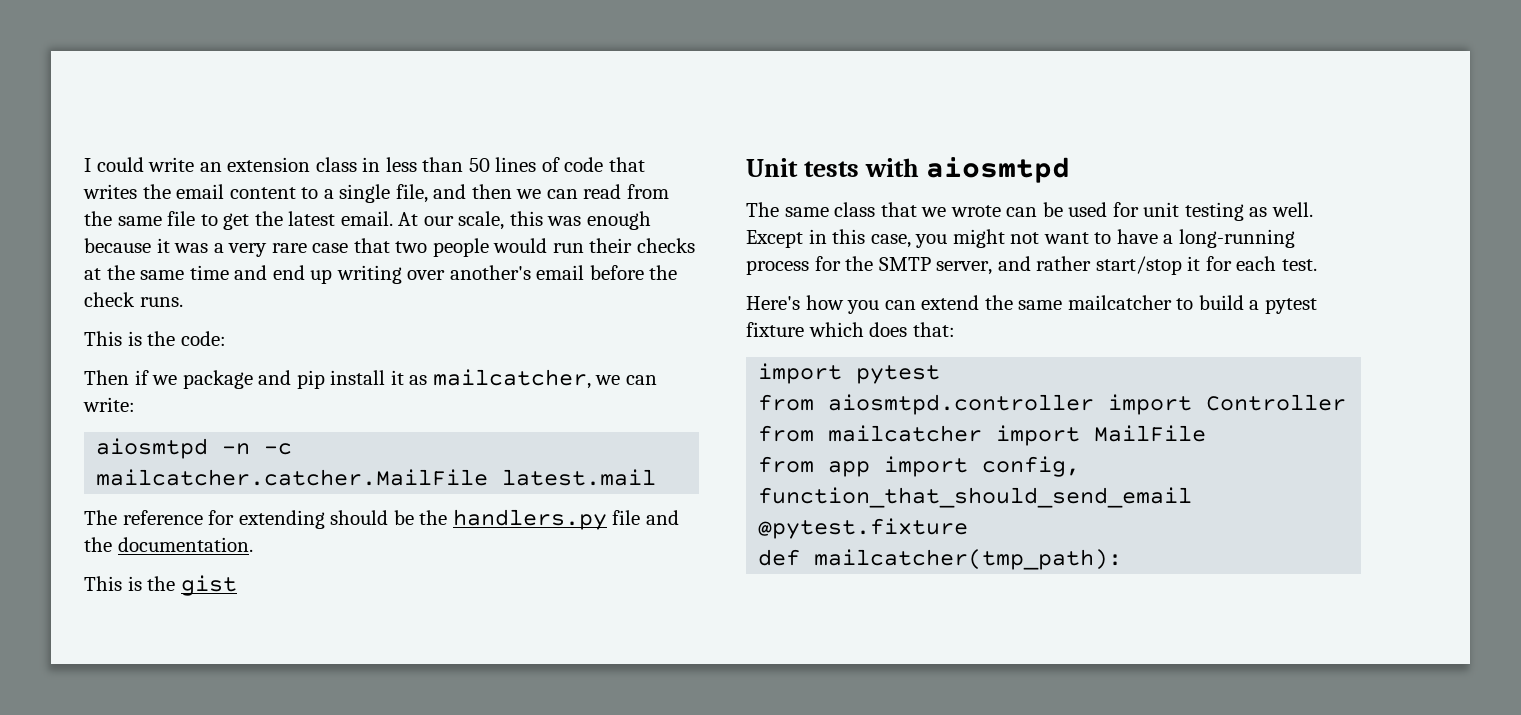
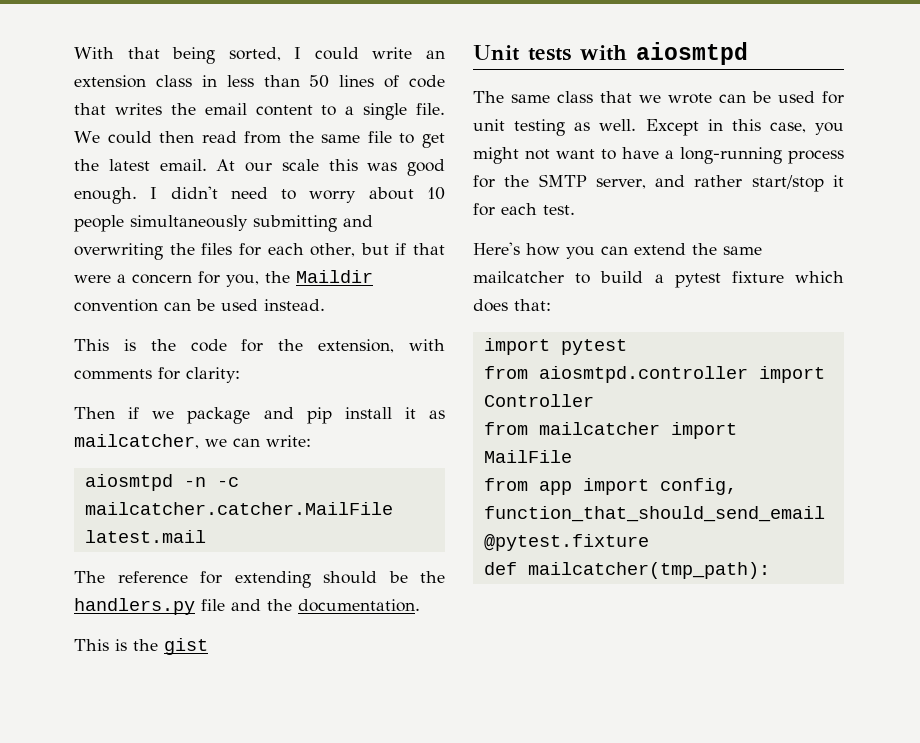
(84, 165) none -> [74,47,281,64] With that being sorted,
[395,184,578,203] file, and then we can -> [416,103,445,115] [74,131,195,144] file. We could then
[458,211,505,230] scale, -> [281,159,319,171] scale
[586,211,651,230] [84,238,695,257] [84,265,678,284] [84,292,183,307] [84,331,226,346] enough because it was a very rare case that two people would run their checks at the same time and end up writing over another's email before the check runs. // This is the code: -> [407,159,445,176] [74,186,445,204] [74,215,373,232] [74,243,445,260] [74,270,373,287] [74,299,325,312] [74,339,445,353] [74,367,240,383] good enough. I didn't need to worry about 10 people simultaneously submitting and overwriting the files for each other, but if that were a concern for you, the Maildir convention can be used instead. // This is the code for the extension, with comments for clarity:

